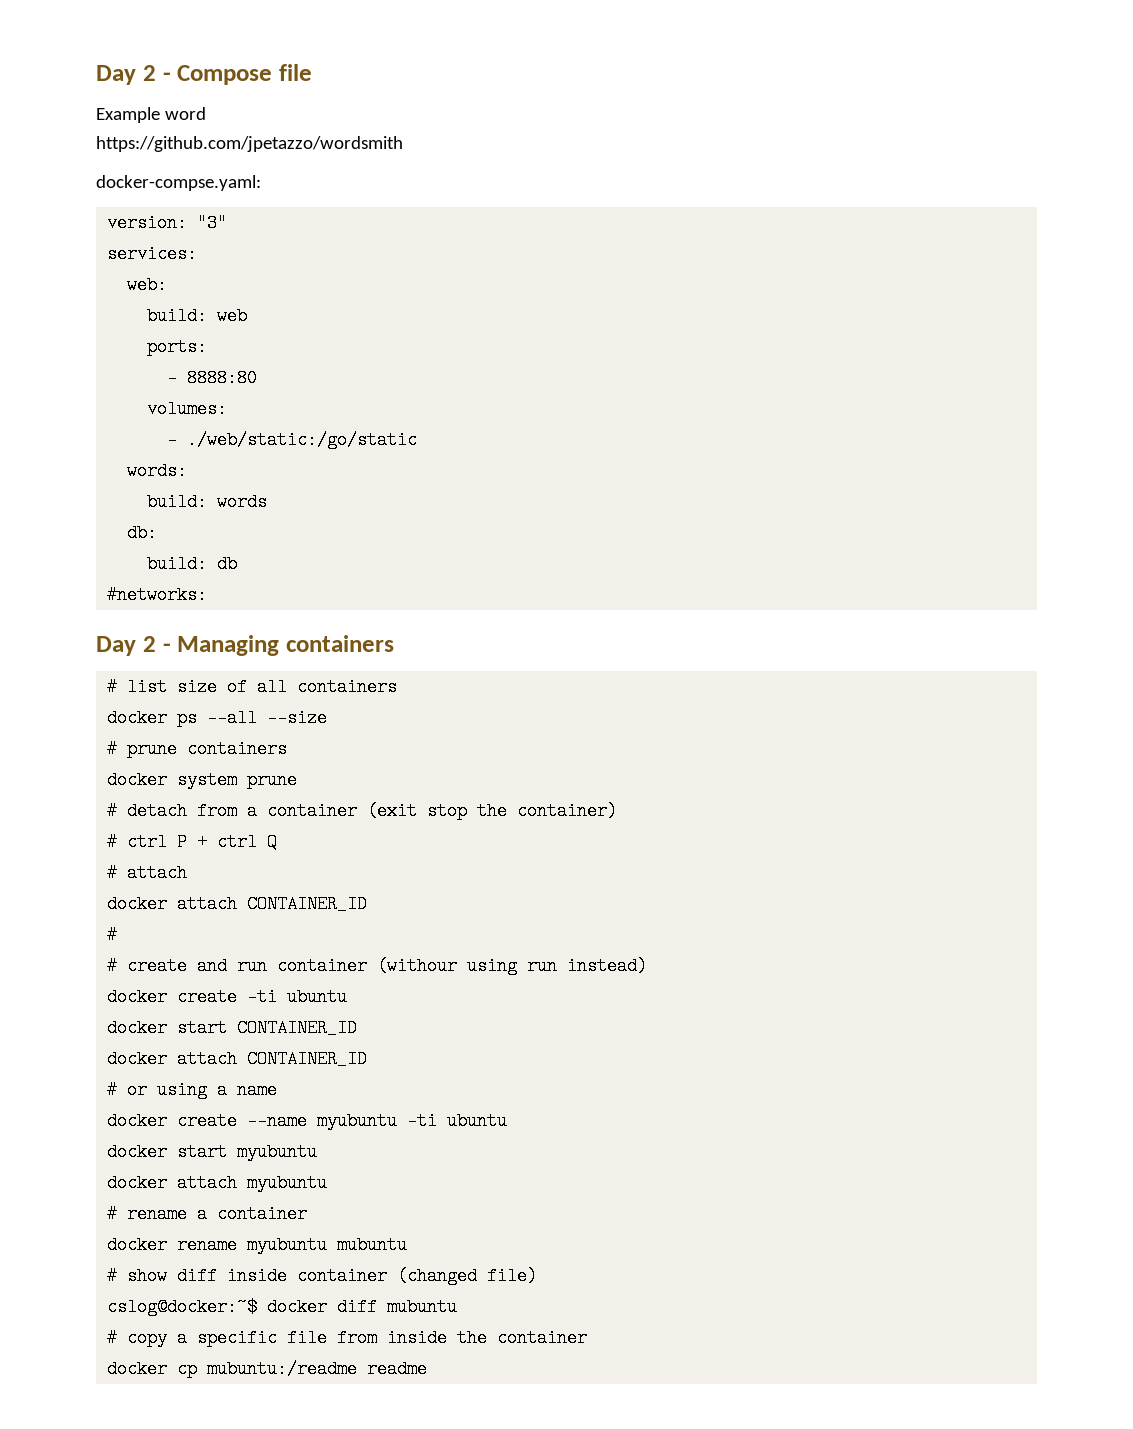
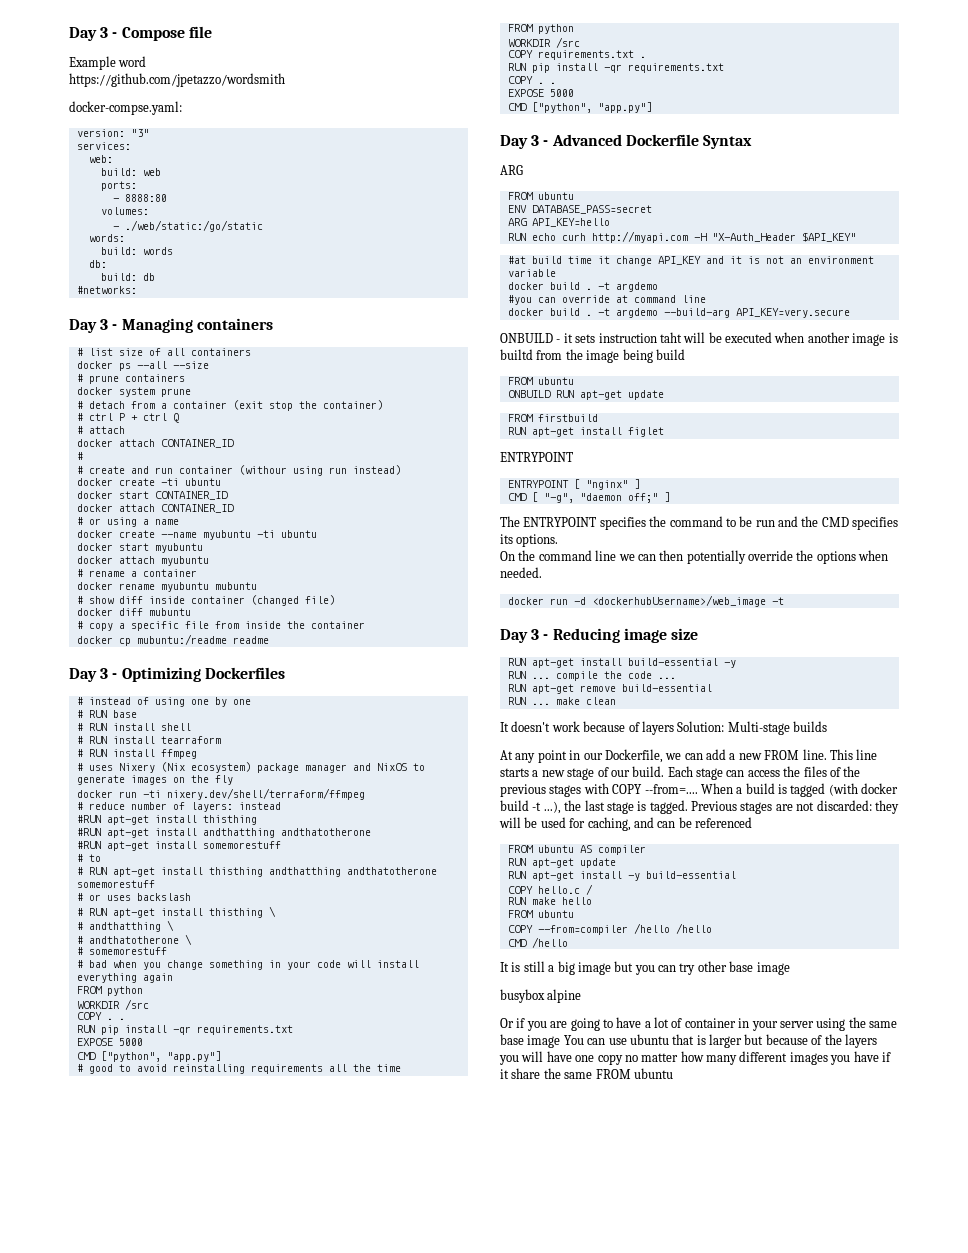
[96,65,156,85] Day 2 -> [69,27,109,41] Day 3
[142,636,156,652] 2 -> [100,319,109,330] 3
[107,1298,258,1316] cslog@docker:~$ -> (335, 600) none
(428, 1369) none -> [69,667,285,682] [76,697,251,707] [76,710,137,718] [76,723,191,731] [76,736,221,744] [76,749,197,759] [76,762,425,773] [76,775,233,785] [76,788,365,800] [76,802,281,812] [76,815,257,825] [76,828,371,838] [76,841,281,851] [76,854,101,862] [76,867,437,877] [76,880,155,888] [76,893,191,901] [76,906,276,918] [76,920,174,932] [76,934,192,945] [76,947,167,955] [76,960,419,970] [76,973,173,983] [76,986,143,996] [76,999,149,1010] [76,1012,125,1020] [76,1025,293,1035] [76,1038,143,1046] [76,1051,221,1062] [76,1064,401,1074] [507,24,574,34] [507,37,580,48] [507,50,646,60] [507,63,724,73] [507,76,556,84] [507,89,574,97] [507,102,652,113] [500,134,752,149] [500,165,523,175] [507,192,574,200] [507,205,652,214] [507,218,610,227] [507,231,856,243] [507,256,874,266] [507,269,556,277] [507,282,658,292] [507,295,706,305] [507,308,850,318] [500,332,898,346] [500,349,685,363] [507,377,574,385] [507,390,664,400] [507,414,598,422] [507,427,664,437] [500,452,573,462] [507,479,640,490] [507,492,670,503] [500,516,899,530] [500,534,559,547] [500,550,889,564] [500,567,542,578] [507,595,784,607] [500,628,698,643] [507,658,736,668] [507,671,676,681] [507,684,712,694] [507,697,616,705] [500,721,827,735] [500,749,878,763] [500,766,861,780] [500,783,899,797] [500,800,899,814] [499,817,752,831] [507,845,646,855] [507,858,616,868] [507,871,736,881] [507,884,593,895] [507,897,592,905] [507,910,574,918] [507,923,712,935] [507,937,568,948] [500,961,790,975] [500,989,582,1003] [500,1017,897,1031] [500,1034,877,1048] [499,1051,891,1065] [500,1068,673,1079] // Day 3 - Optimizing Dockerfiles // # instead of using one by one // # RUN base // # RUN install shell // # RUN install tearraform // # RUN install ffmpeg // # uses Nixery (Nix ecosystem) package manager and NixOS to generate images on the fly // docker run -ti nixery.dev/shell/terraform/ffmpeg // # reduce number of layers: instead // #RUN apt-get install thisthing // #RUN apt-get install andthatthing andthatotherone // #RUN apt-get install somemorestuff // # to // # RUN apt-get install thisthing andthatthing andthatotherone somemorestuff // # or uses backslash // # RUN apt-get install thisthing \ // # andthatthing \ // # andthatotherone \ // # somemorestuff // # bad when you change something in your code will install everything again // FROM python // WORKDIR /src // COPY . . // RUN pip install -qr requirements.txt // EXPOSE 5000 // CMD ["python", "app.py"] // # good to avoid reinstalling requirements all the time // FROM python // WORKDIR /src // COPY requirements.txt . // RUN pip install -qr requirements.txt // COPY . . // EXPOSE 5000 // CMD ["python", "app.py"] // Day 3 - Advanced Dockerfile Syntax // ARG // FROM ubuntu // ENV DATABASE_PASS=secret // ARG API_KEY=hello // RUN echo curh http://myapi.com -H "X-Auth_Header $API_KEY" // #at build time it change API_KEY and it is not an environment variable // docker build . -t argdemo // #you can override at command line // docker build . -t argdemo --build-arg API_KEY=very.secure // ONBUILD - it sets instruction taht will be executed when another image is builtd from the image being build // FROM ubuntu // ONBUILD RUN apt-get update // FROM firstbuild // RUN apt-get install figlet // ENTRYPOINT // ENTRYPOINT [ "nginx" ] // CMD [ "-g", "daemon off;" ] // The ENTRYPOINT specifies the command to be run and the CMD specifies its options. // On the command line we can then potentially override the options when needed. // docker run -d <dockerhubUsername>/web_image -t // Day 3 - Reducing image size // RUN apt-get install build-essential -y // RUN ... compile the code ... // RUN apt-get remove build-essential // RUN ... make clean // It doesn't work because of layers Solution: Multi-stage builds // At any point in our Dockerfile, we can add a new FROM line. This line starts a new stage of our build. Each stage can access the files of the previous stages with COPY --from=.... When a build is tagged (with docker build -t ...), the last stage is tagged. Previous stages are not discarded: they will be used for caching, and can be referenced // FROM ubuntu AS compiler // RUN apt-get update // RUN apt-get install -y build-essential // COPY hello.c / // RUN make hello // FROM ubuntu // COPY --from=compiler /hello /hello // CMD /hello // It is still a big image but you can try other base image // busybox alpine // Or if you are going to have a lot of container in your server using the same base image You can use ubuntu that is larger but because of the layers you will have one copy no matter how many different images you have if it share the same FROM ubuntu

